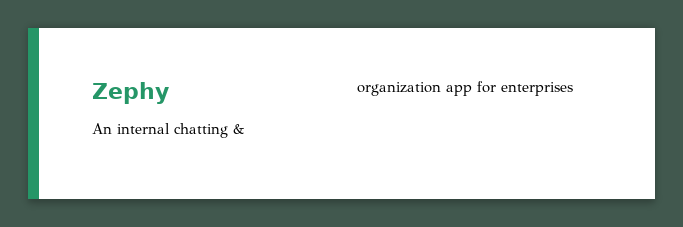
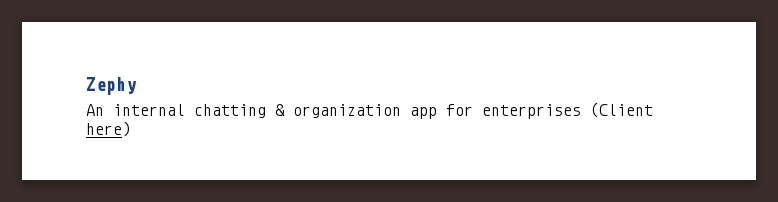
(573, 89) none -> [590,102,653,118] [86,121,131,137] (Client here)

